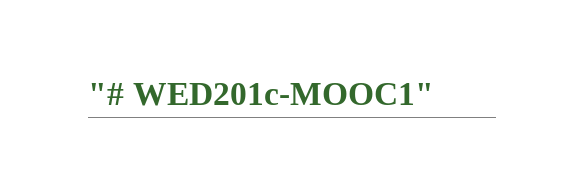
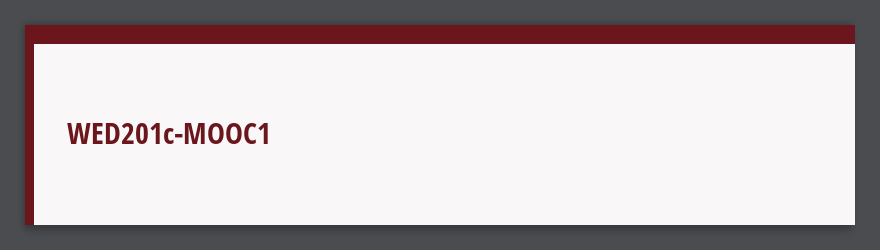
[88,83,435,106] "# WED201c-MOOC1" -> [67,123,271,144] WED201c-MOOC1

